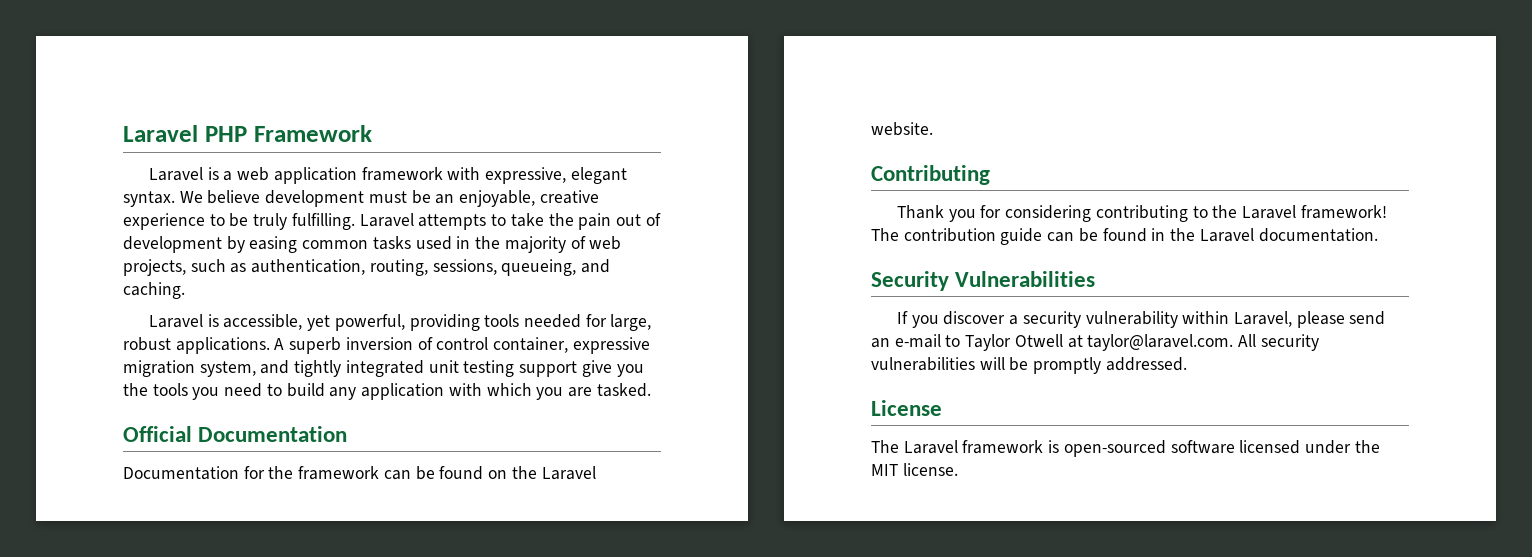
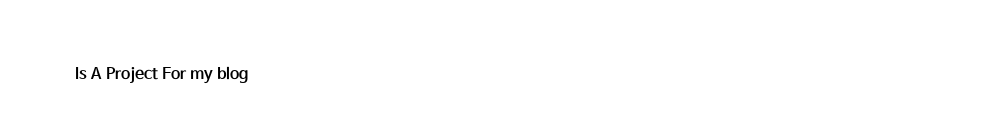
[123,125,372,142] [148,167,627,184] [123,190,599,207] [123,213,661,230] [123,236,622,253] [123,259,611,276] [123,282,185,299] [148,314,652,331] [123,337,650,354] [123,360,644,377] [123,383,651,400] [123,426,348,442] [123,466,596,480] [871,122,933,136] [871,165,990,185] [896,205,1387,222] [871,228,1378,245] [871,271,1096,291] [896,311,1386,328] [871,334,1319,351] [871,357,1187,374] [871,400,942,416] [871,440,1380,457] [871,463,958,476] Laravel PHP Framework // Laravel is a web application framework with expressive, elegant syntax. We believe development must be an enjoyable, creative experience to be truly fulfilling. Laravel attempts to take the pain out of development by easing common tasks used in the majority of web projects, such as authentication, routing, sessions, queueing, and caching. // Laravel is accessible, yet powerful, providing tools needed for large, robust applications. A superb inversion of control container, expressive migration system, and tightly integrated unit testing support give you the tools you need to build any application with which you are tasked. // Official Documentation // Documentation for the framework can be found on the Laravel website. // Contributing // Thank you for considering contributing to the Laravel framework! The contribution guide can be found in the Laravel documentation. // Security Vulnerabilities // If you discover a security vulnerability within Laravel, please send an e-mail to Taylor Otwell at taylor@laravel.com. All security vulnerabilities will be promptly addressed. // License // The Laravel framework is open-sourced software licensed under the MIT license. -> [75,66,248,84] Is A Project For my blog

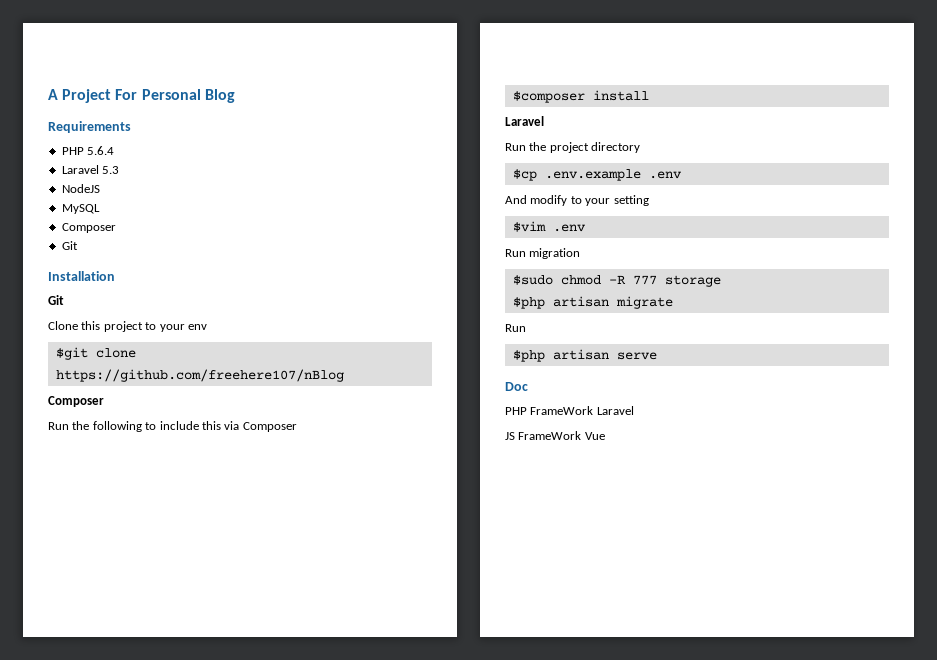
[75,67,87,79] Is -> (48, 94) none
[190,66,248,84] my blog -> [141,89,235,103] [48,121,131,133] [61,146,115,155] [61,165,120,174] [61,184,100,193] [61,204,100,214] [61,223,116,233] [61,241,78,250] [48,271,115,281] [48,295,64,305] [48,321,207,332] [55,347,136,360] [55,369,344,382] [48,396,104,407] [48,421,297,432] [512,90,649,103] [505,116,544,126] [505,142,641,153] [512,169,682,181] [505,195,649,206] [512,221,586,232] [505,248,581,259] [512,275,721,287] [512,296,673,309] [505,324,526,332] [512,349,657,362] [505,382,528,391] [505,406,634,415] [505,431,605,440] Personal Blog // Requirements // PHP 5.6.4 // Laravel 5.3 // NodeJS // MySQL // Composer // Git // Installation // Git // Clone this project to your env // $git clone https://github.com/freehere107/nBlog // Composer // Run the following to include this via Composer // $composer install // Laravel // Run the project directory // $cp .env.example .env // And modify to your setting // $vim .env // Run migration // $sudo chmod -R 777 storage // $php artisan migrate // Run // $php artisan serve // Doc // PHP FrameWork Laravel // JS FrameWork Vue

